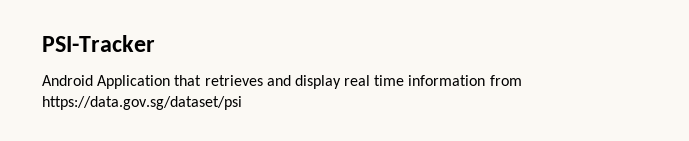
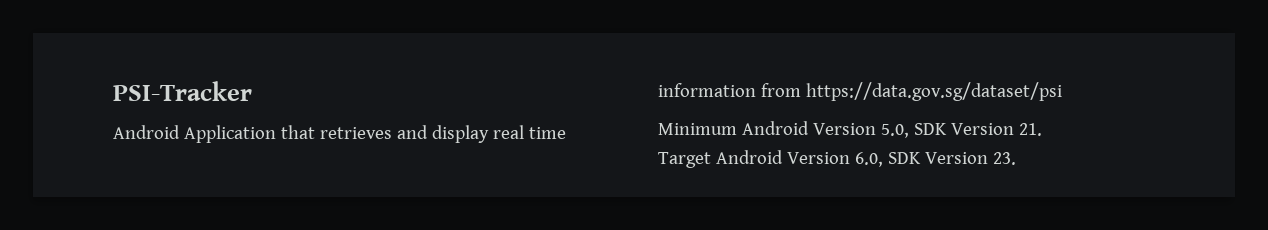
(242, 103) none -> [658,121,1042,138] [658,150,1016,168] // Minimum Android Version 5.0, SDK Version 21. // Target Android Version 6.0, SDK Version 23.

